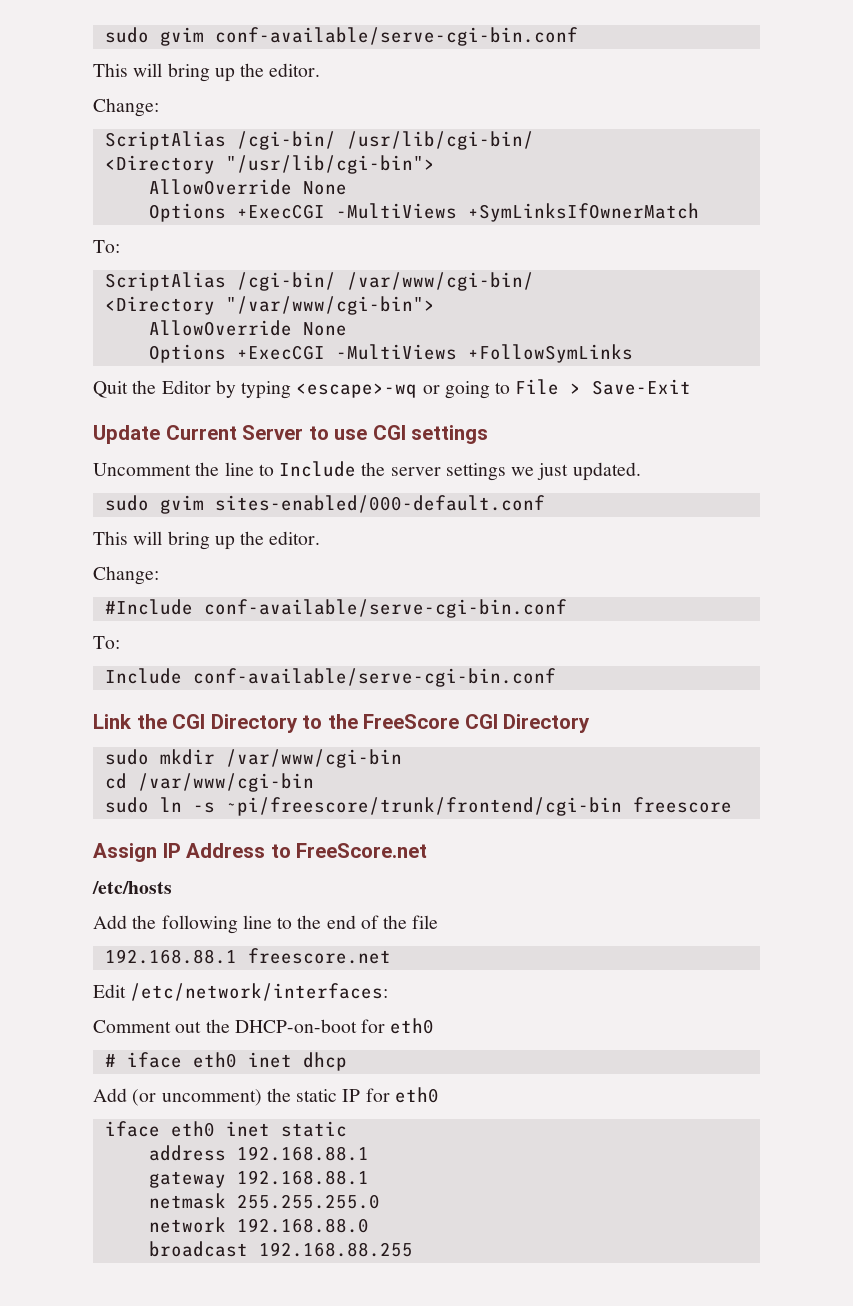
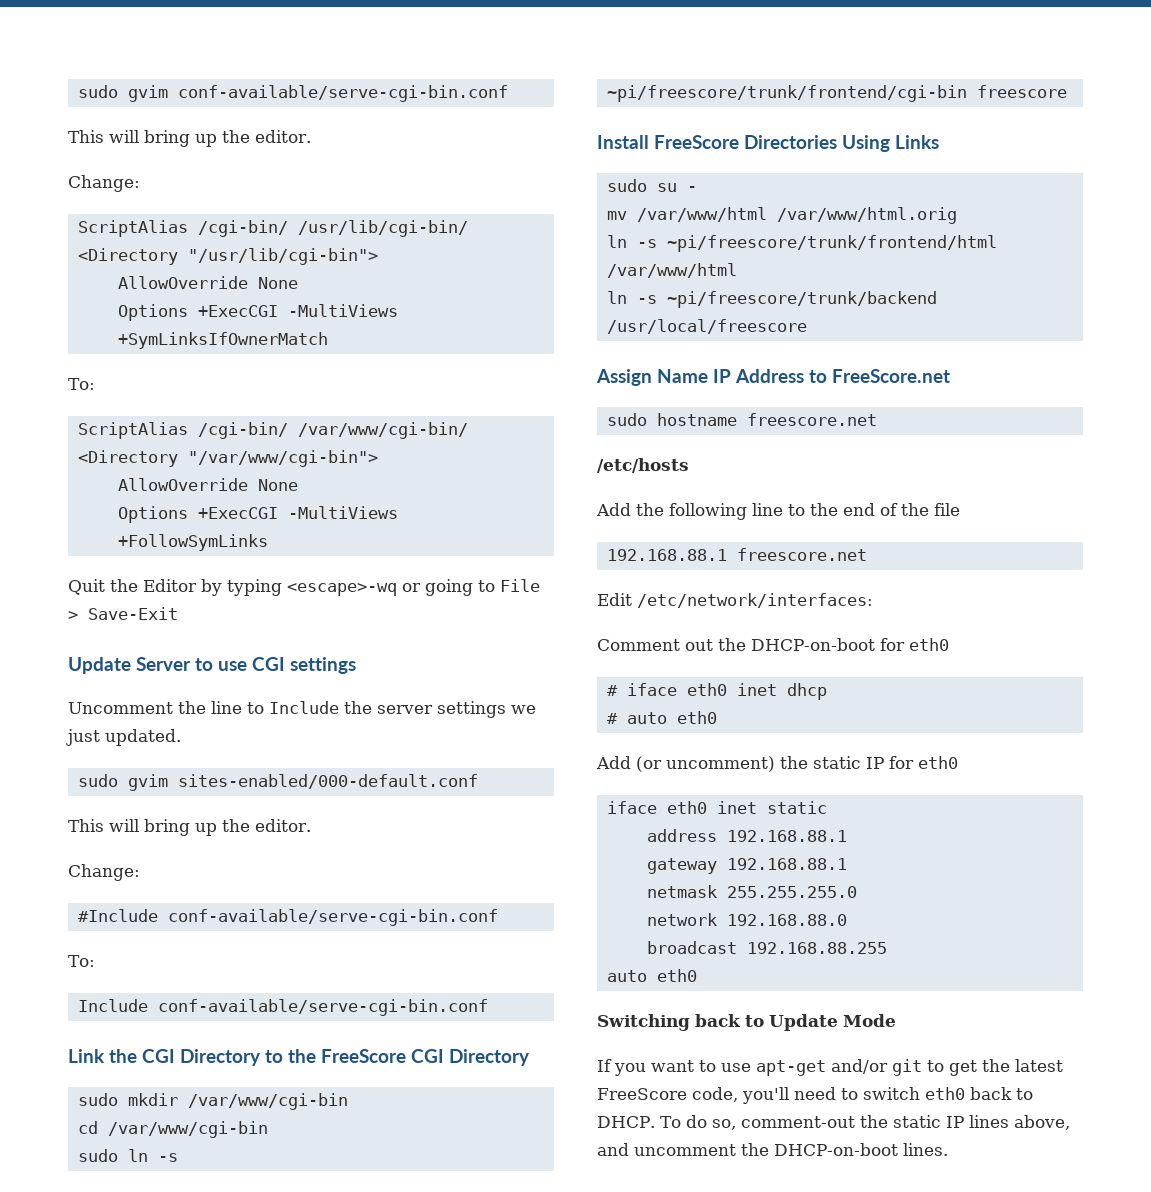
[165,425,237,440] Current -> (131, 665) none
(732, 805) none -> [597,135,939,152] [606,179,697,192] [606,207,957,224] [606,235,997,252] [606,263,737,278] [606,291,937,308] [606,319,807,334] // Install FreeScore Directories Using Links // sudo su - // mv /var/www/html /var/www/html.orig // ln -s ~pi/freescore/trunk/frontend/html /var/www/html // ln -s ~pi/freescore/trunk/backend /usr/local/freescore
(157, 852) none -> [657,369,708,383] Name
(428, 850) none -> [606,413,877,426] // sudo hostname freescore.net
(347, 1061) none -> [606,711,717,724] // # auto eth0
(413, 1249) none -> [606,969,697,982] [597,1014,896,1031] [597,1059,1063,1076] [597,1087,1033,1104] [597,1115,1070,1130] [597,1143,948,1156] // auto eth0 // Switching back to Update Mode // If you want to use apt-get and/or git to get the latest FreeScore code, you'll need to switch eth0 back to DHCP. To do so, comment-out the static IP lines above, and uncomment the DHCP-on-boot lines.

